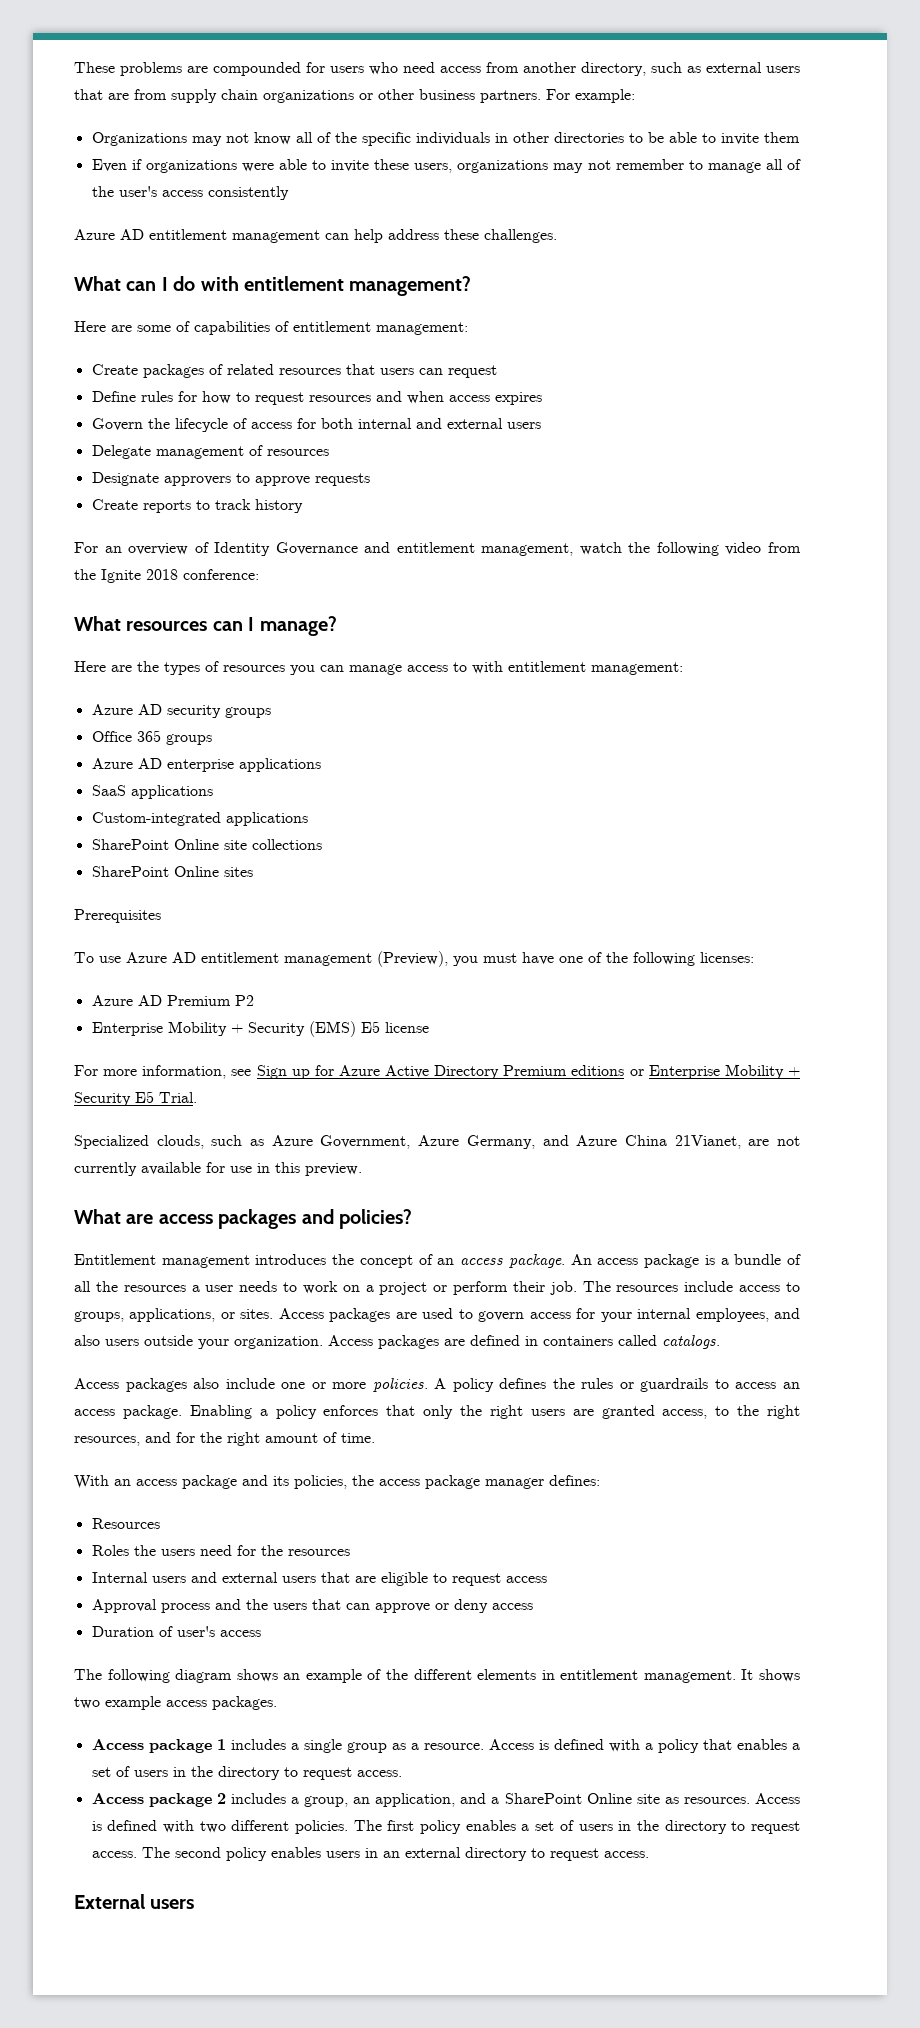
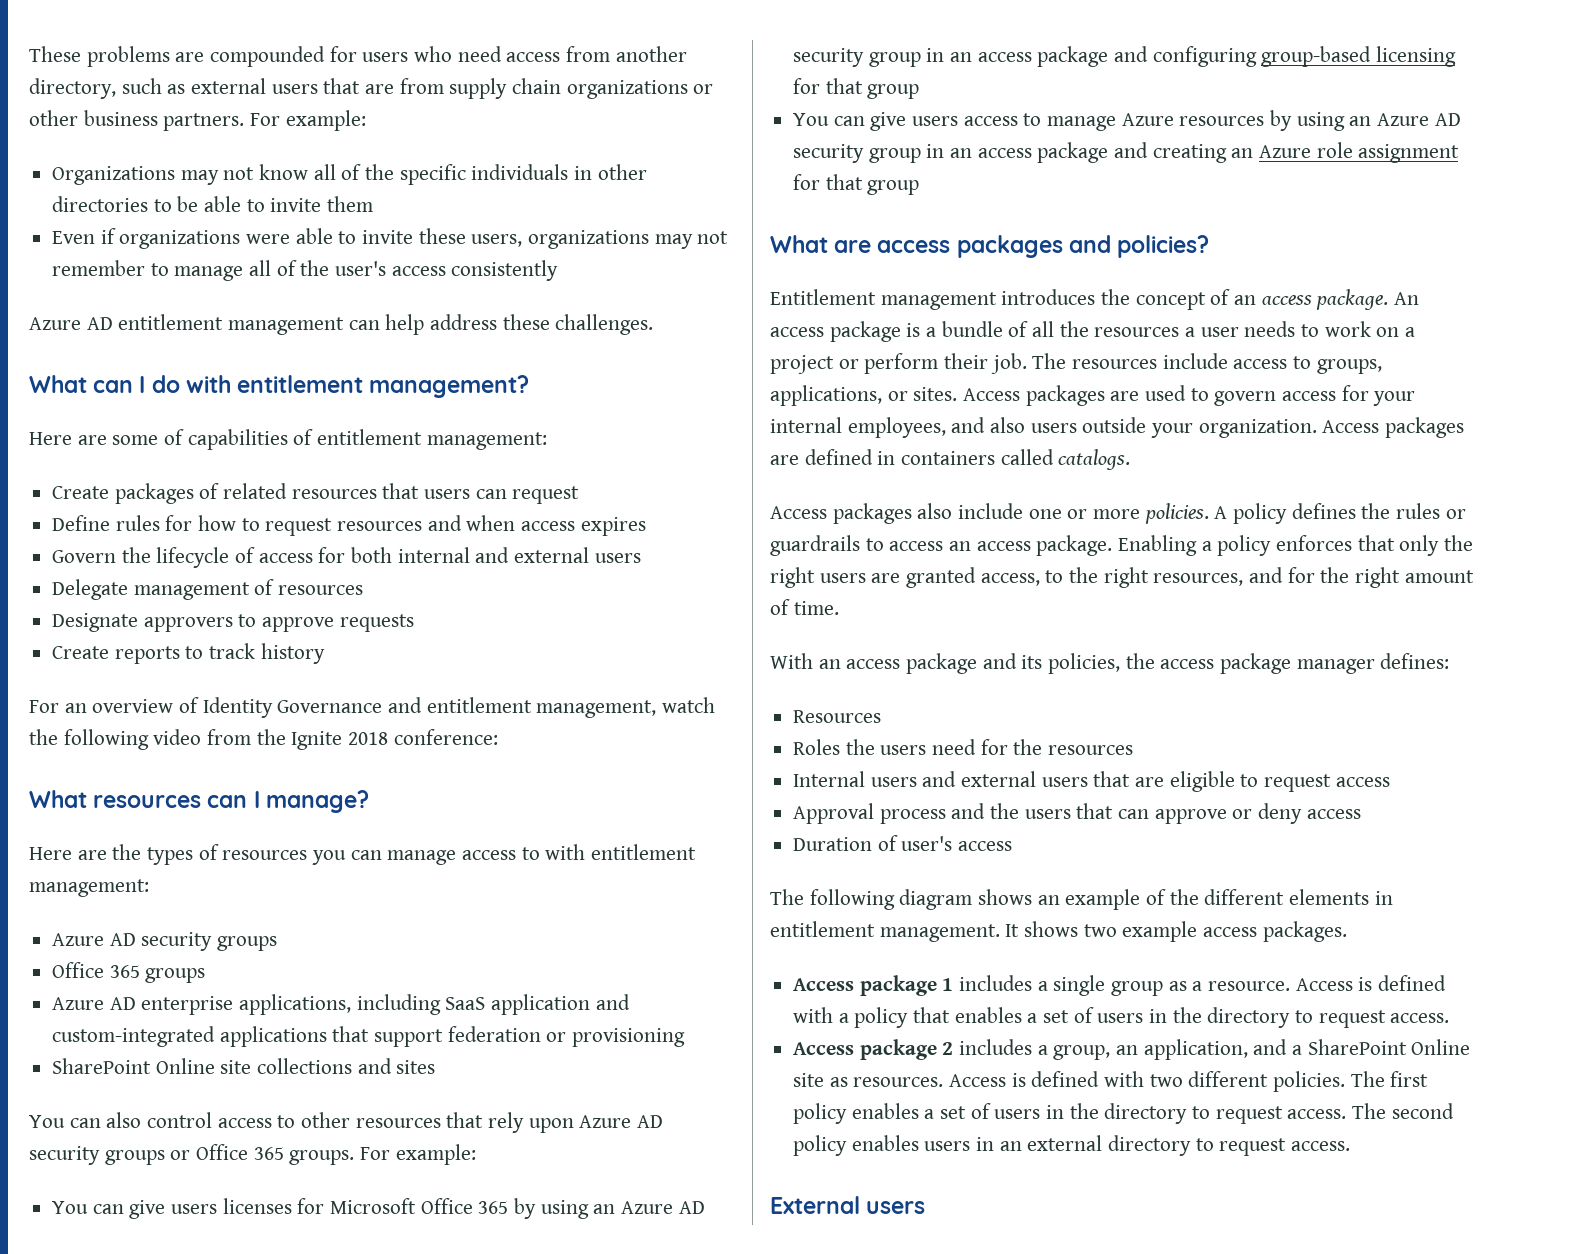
[238,758,321,772] [91,785,213,799] [91,812,308,826] applications // SaaS applications // Custom-integrated applications -> [239,994,630,1015] [52,1026,686,1047] applications, including SaaS application and custom-integrated applications that support federation or provisioning
[91,866,219,877] // SharePoint Online -> [357,1058,392,1074] and
[74,909,161,923] [74,951,754,967] [91,995,254,1006] [91,1021,429,1037] [74,1064,800,1079] [74,1091,197,1106] [74,1135,800,1149] [74,1162,362,1176] Prerequisites // To use Azure AD entitlement management (Preview), you must have one of the following licenses: // Azure AD Premium P2 // Enterprise Mobility + Security (EMS) E5 license // For more information, see Sign up for Azure Active Directory Premium editions or Enterprise Mobility + Security E5 Trial. // Specialized clouds, such as Azure Government, Azure Germany, and Azure China 21Vianet, are not currently available for use in this preview. -> [29,1112,664,1133] [29,1144,476,1165] [52,1198,705,1219] [793,46,1457,67] [793,78,920,99] [793,110,1461,131] [793,142,1460,163] [793,174,920,195] You can also control access to other resources that rely upon Azure AD security groups or Office 365 groups. For example: // You can give users licenses for Microsoft Office 365 by using an Azure AD security group in an access package and configuring group-based licensing for that group // You can give users access to manage Azure resources by using an Azure AD security group in an access package and creating an Azure role assignment for that group

